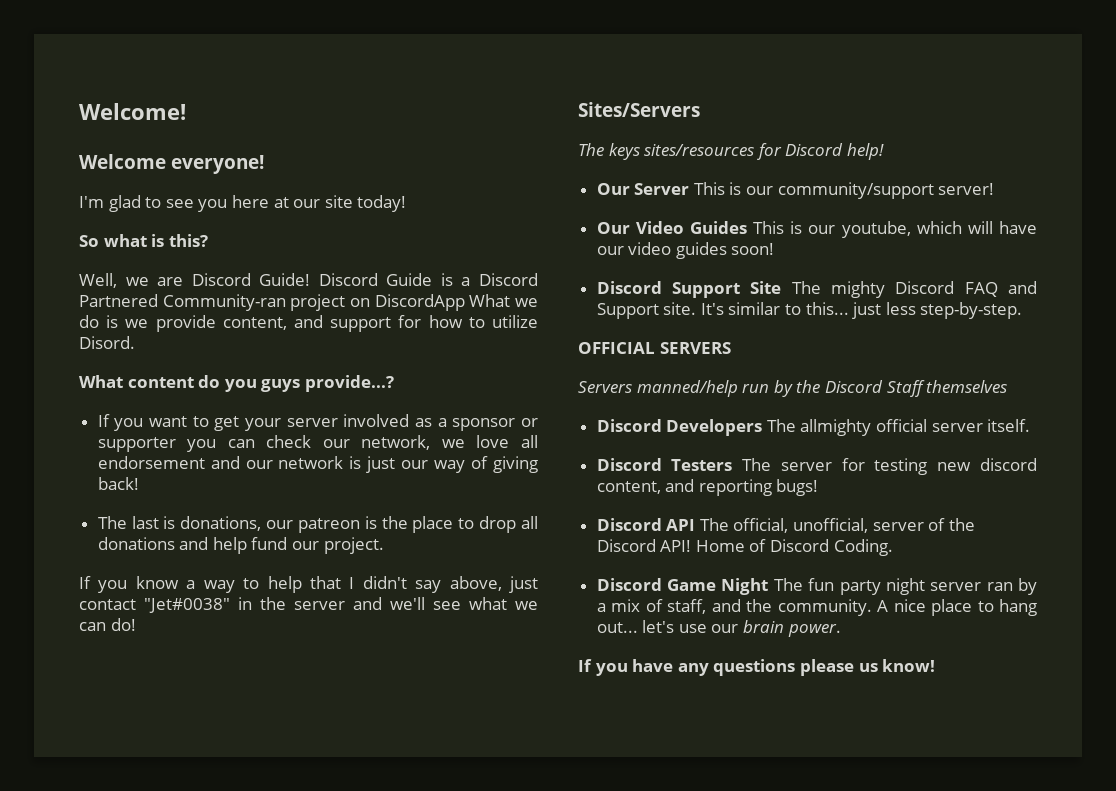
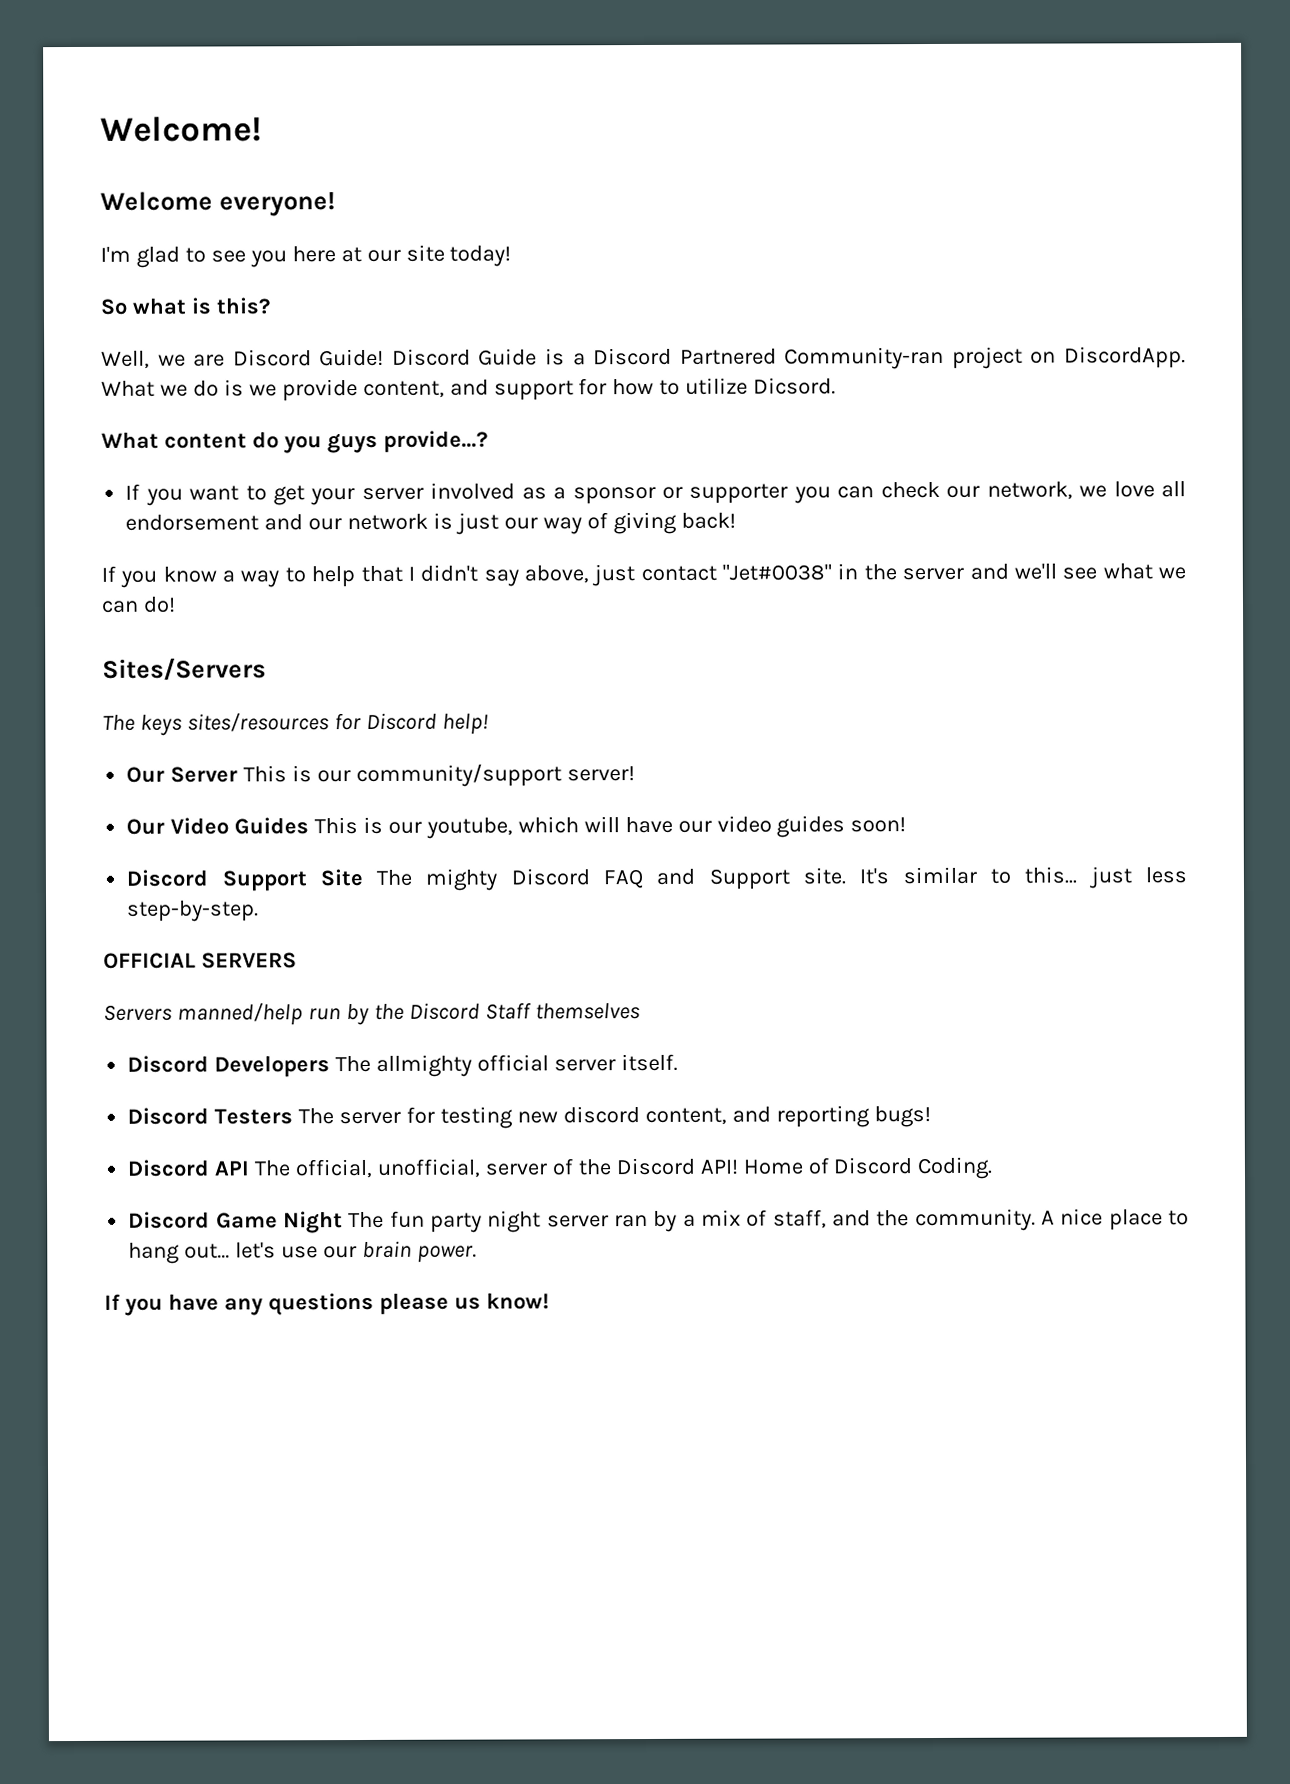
[374,294,465,311] DiscordApp -> [1063,346,1186,369] DiscordApp.
[79,336,135,349] Disord. -> [753,377,837,395] Dicsord.
[97,516,539,533] [97,537,384,554] // The last is donations, our patreon is the place to drop all donations and help fund our project. -> (736, 520) none

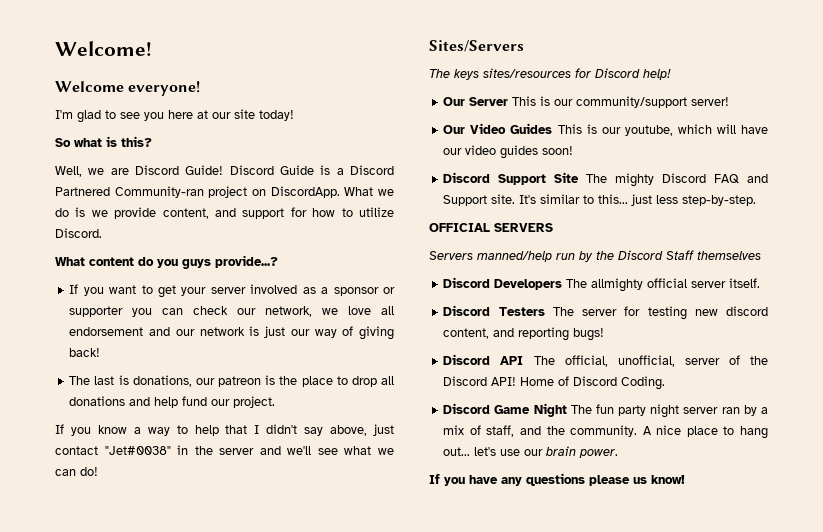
[753,377,837,395] Dicsord. -> [55,228,102,238] Discord.
(736, 520) none -> [69,375,394,387] [69,396,276,408] // The last is donations, our patreon is the place to drop all donations and help fund our project.

